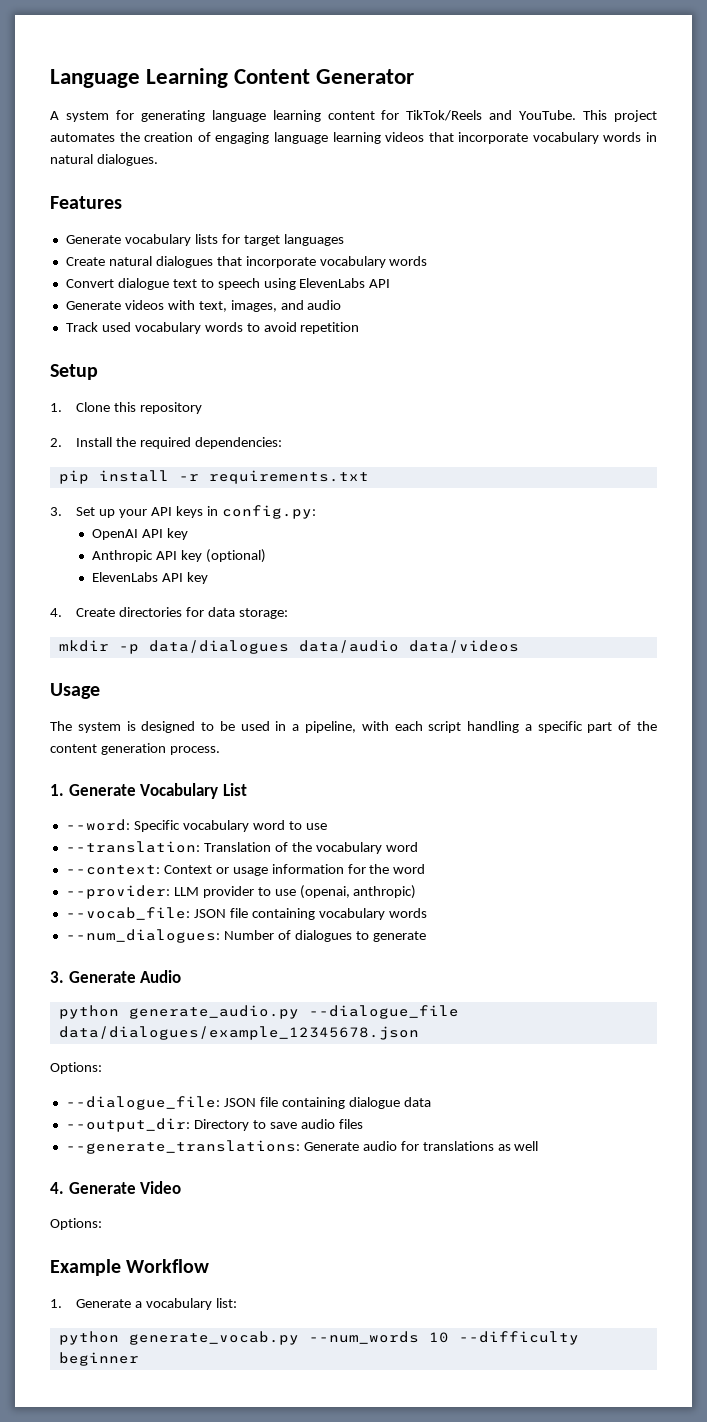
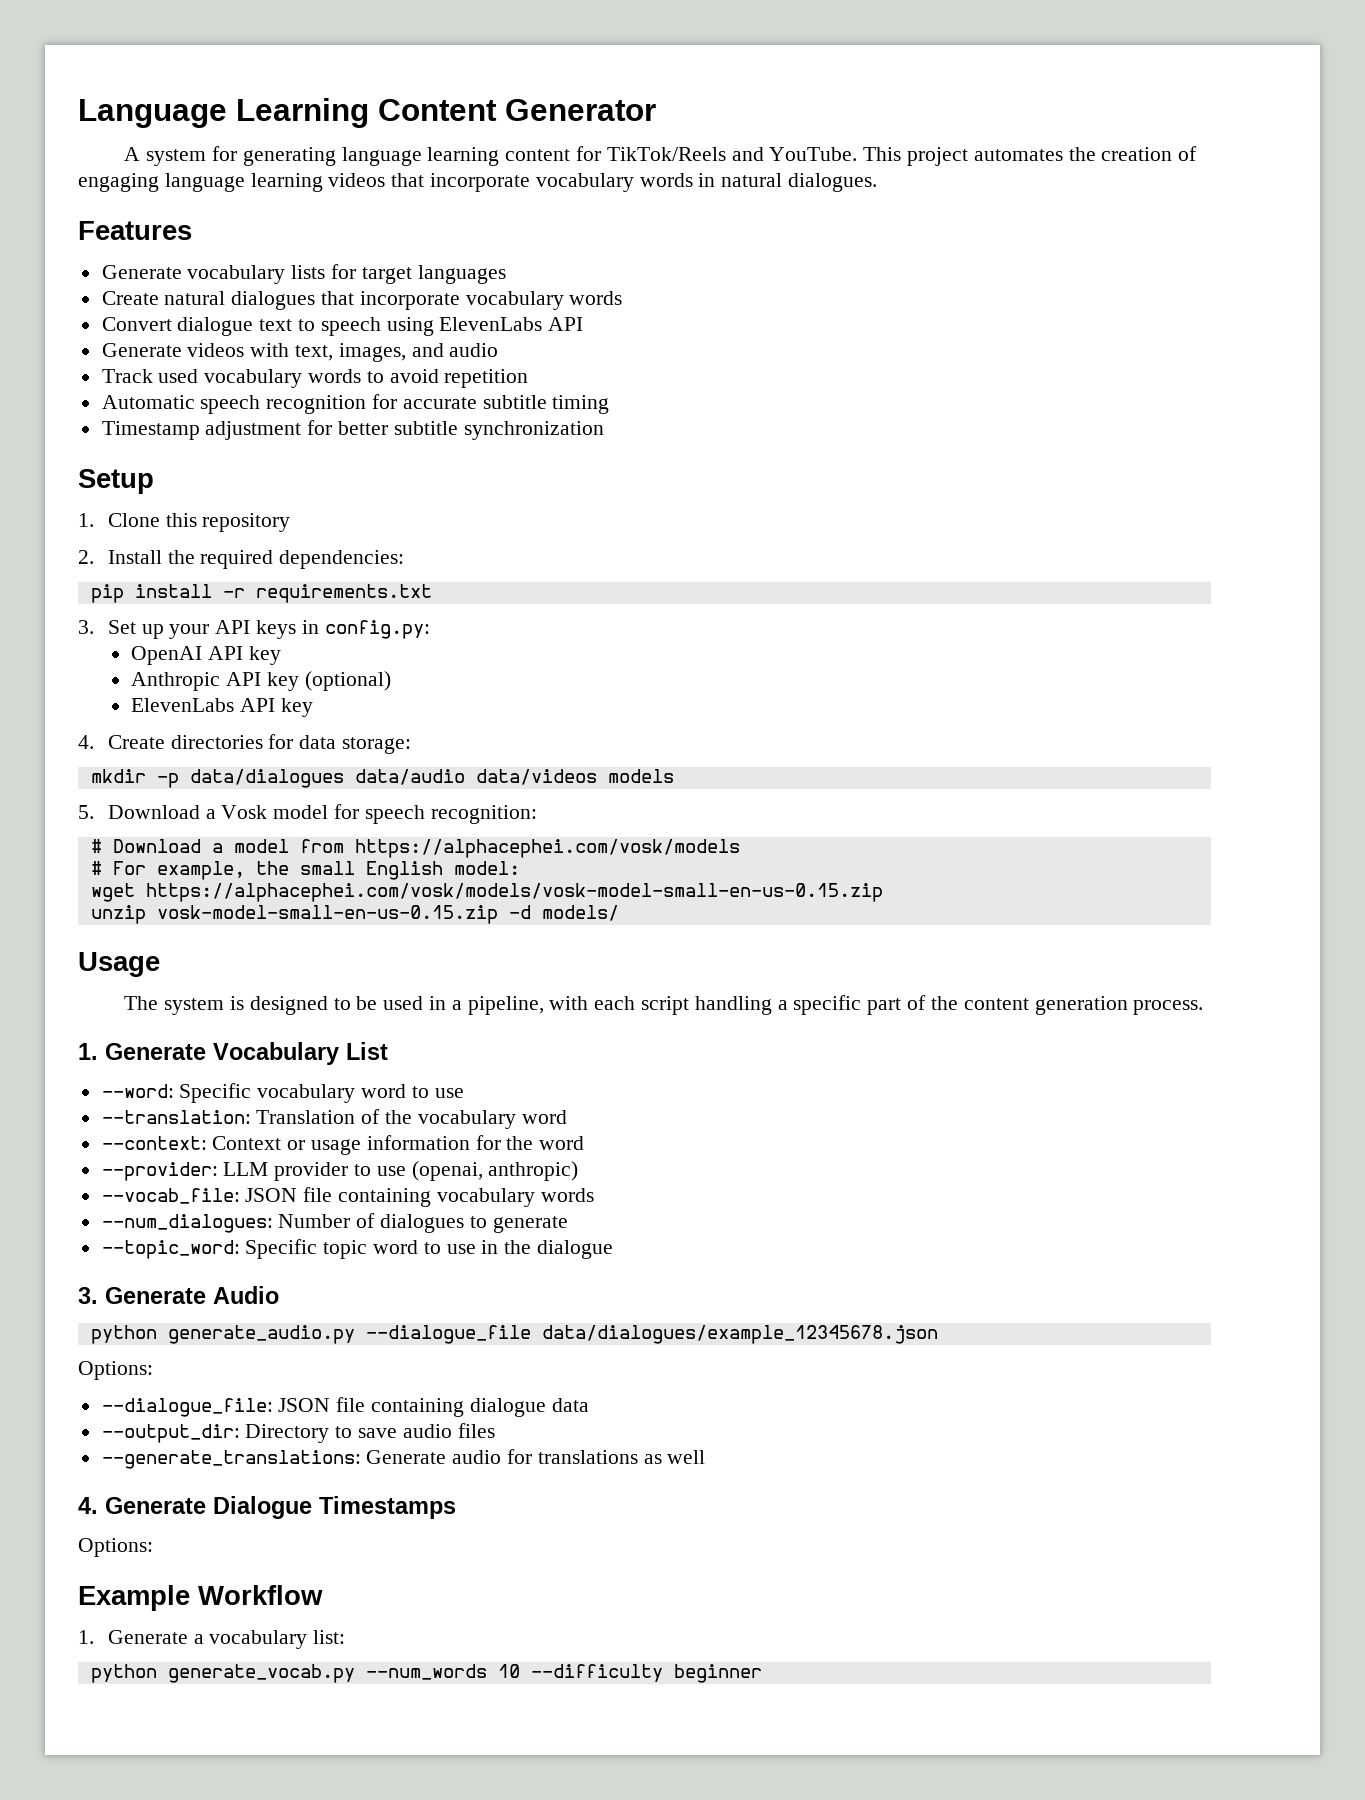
(360, 328) none -> [101,394,610,414] [101,420,604,440] // Automatic speech recognition for accurate subtitle timing // Timestamp adjustment for better subtitle synchronization
(519, 646) none -> [607,769,674,783] [78,804,537,824] [90,839,740,858] [90,861,520,880] [90,883,883,902] [90,905,619,924] models // 5. Download a Vosk model for speech recognition: // # Download a model from https://alphacephei.com/vosk/models // # For example, the small English model: // wget https://alphacephei.com/vosk/models/vosk-model-small-en-us-0.15.zip // unzip vosk-model-small-en-us-0.15.zip -d models/
(426, 936) none -> [101,1239,614,1259] // --topic_word: Specific topic word to use in the dialogue
[140,1181,182,1194] Video -> [213,1496,456,1519] Dialogue Timestamps

